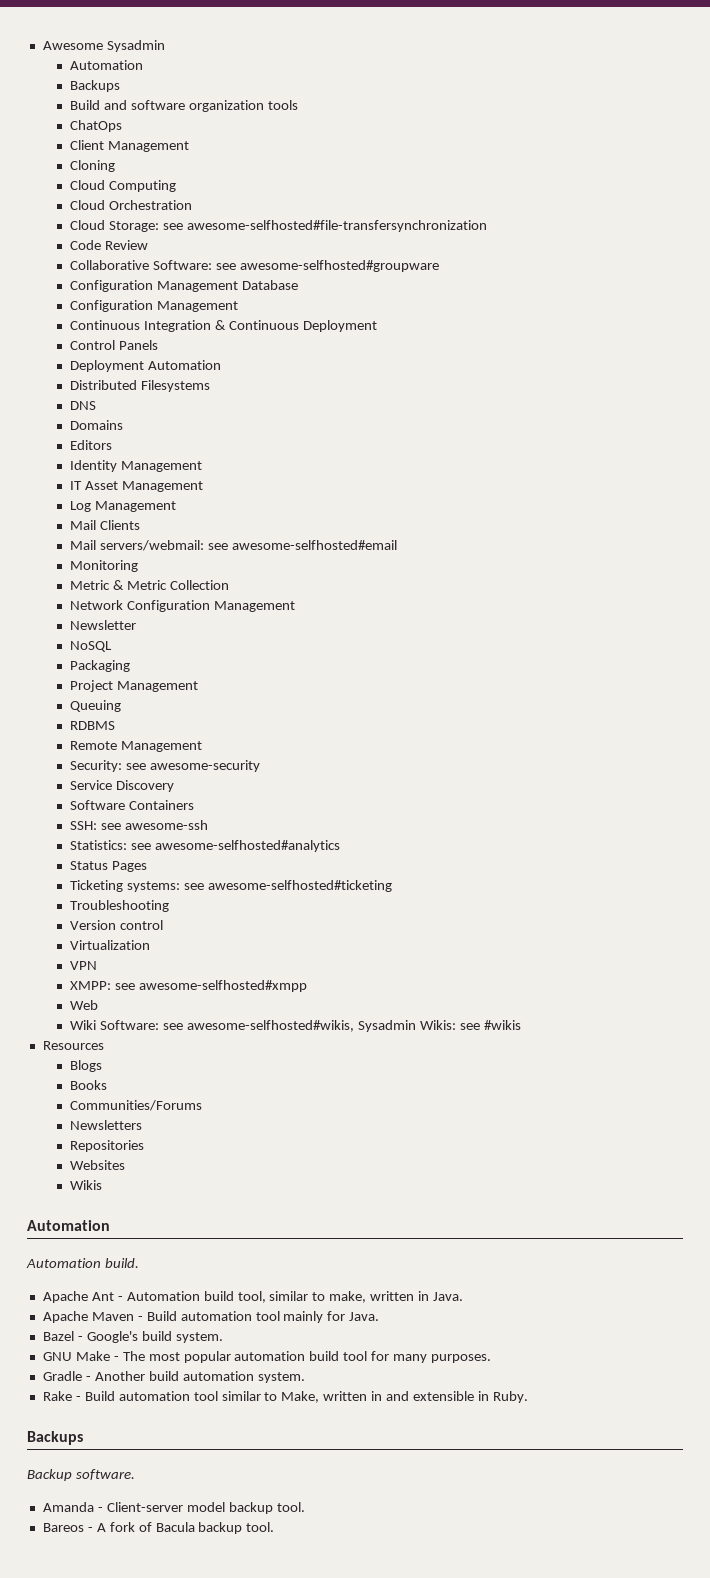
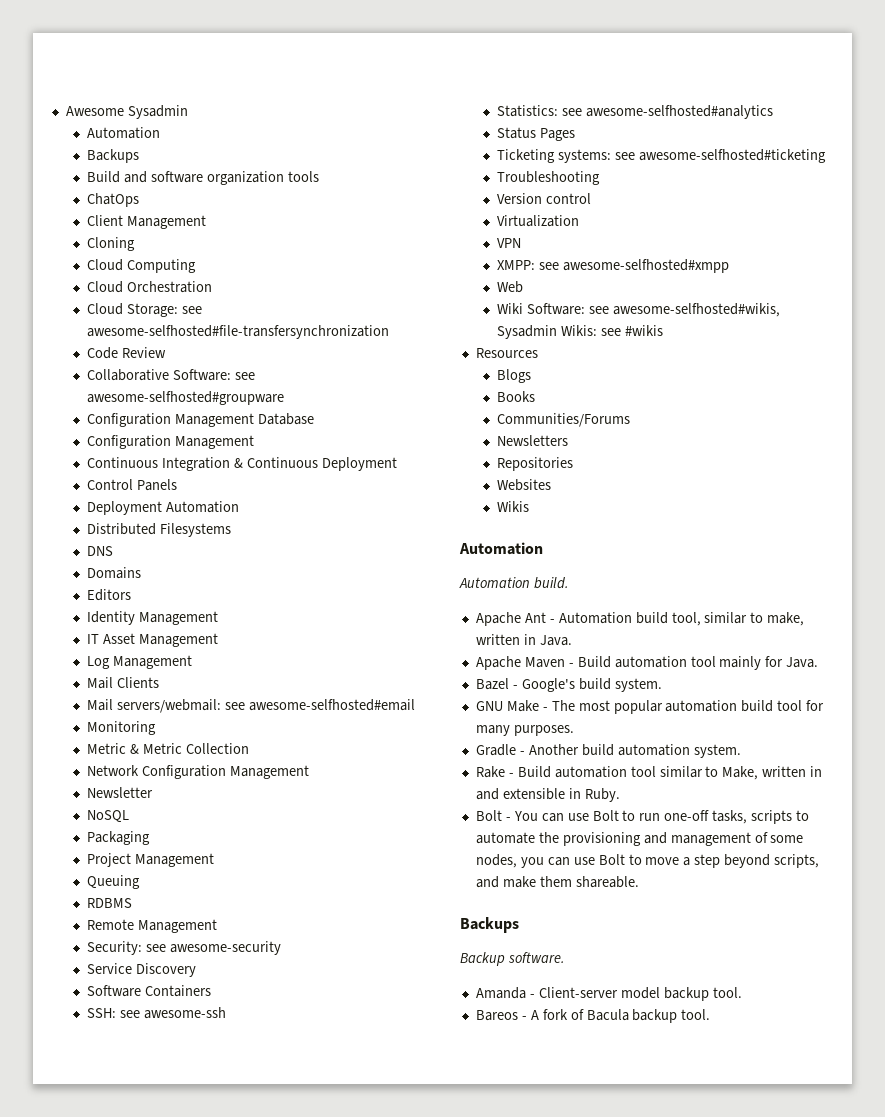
(528, 1397) none -> [475,810,810,824] [475,832,804,846] [475,854,820,868] [475,876,639,888] // Bolt - You can use Bolt to run one-off tasks, scripts to automate the provisioning and management of some nodes, you can use Bolt to move a step beyond scripts, and make them shareable.

